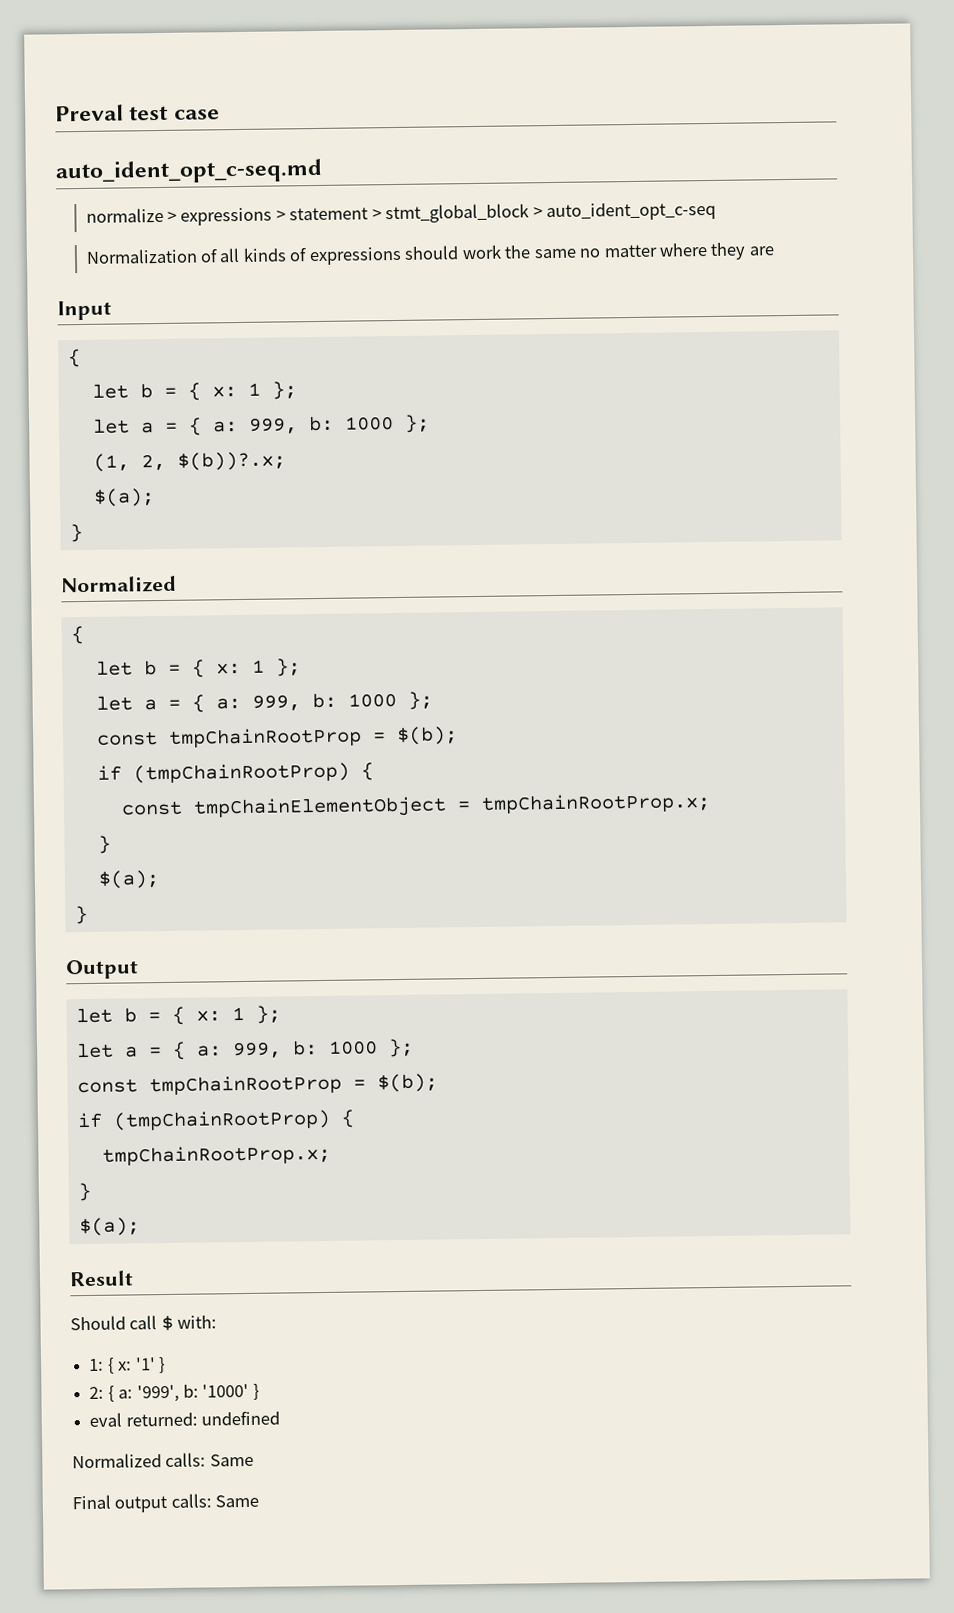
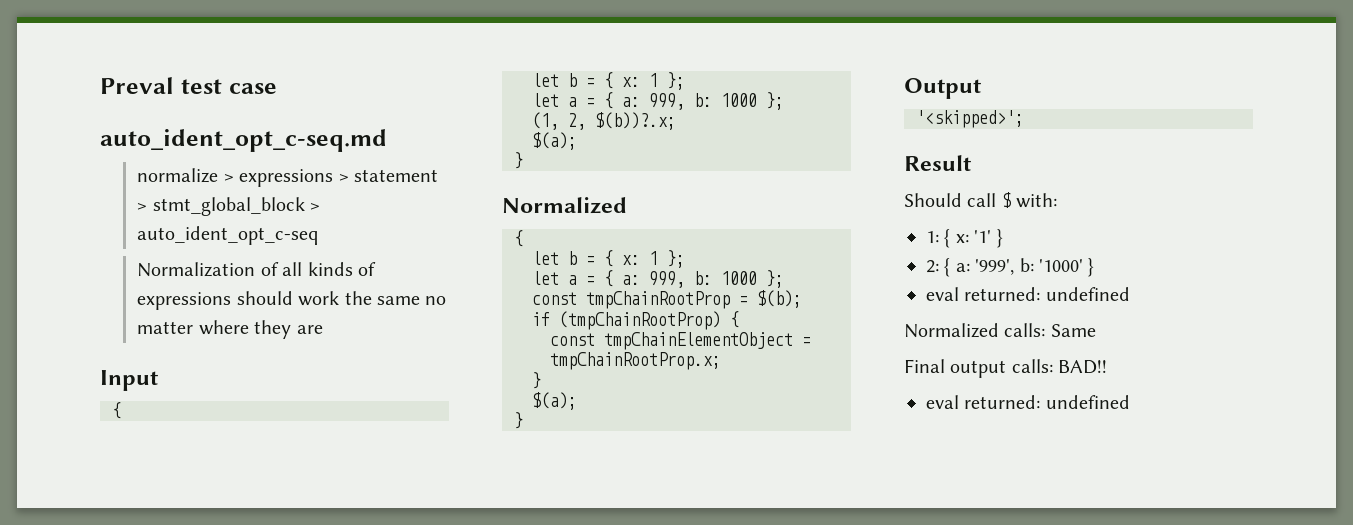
[75,1005,281,1025] [75,1038,414,1060] [76,1073,438,1096] [76,1109,355,1131] [101,1144,331,1166] [77,1182,91,1202] [78,1217,140,1237] let b = { x: 1 }; // let a = { a: 999, b: 1000 }; // const tmpChainRootProp = $(b); // if (tmpChainRootProp) { // tmpChainRootProp.x; // } // $(a); -> [916,110,1024,128] '<skipped>';
[215,1494,260,1508] Same -> [1058,360,1108,374] [926,395,1130,409] BAD!! // eval returned: undefined

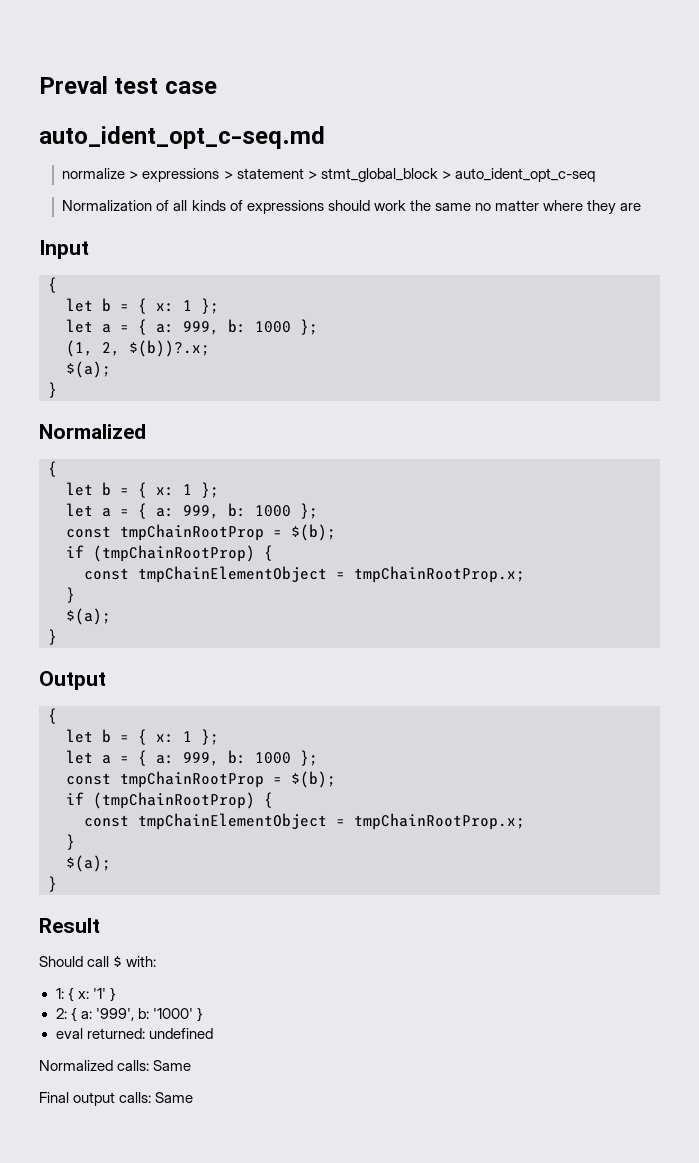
[916,110,1024,128] '<skipped>'; -> [48,708,57,724] [66,729,219,745] [66,750,318,766] [66,771,336,788] [66,792,273,809] [84,813,525,830] [66,834,75,850] [66,855,111,872] [48,876,57,892] { // let b = { x: 1 }; // let a = { a: 999, b: 1000 }; // const tmpChainRootProp = $(b); // if (tmpChainRootProp) { // const tmpChainElementObject = tmpChainRootProp.x; // } // $(a); // }
[1058,360,1108,374] [926,395,1130,409] BAD!! // eval returned: undefined -> [155,1092,194,1103] Same

